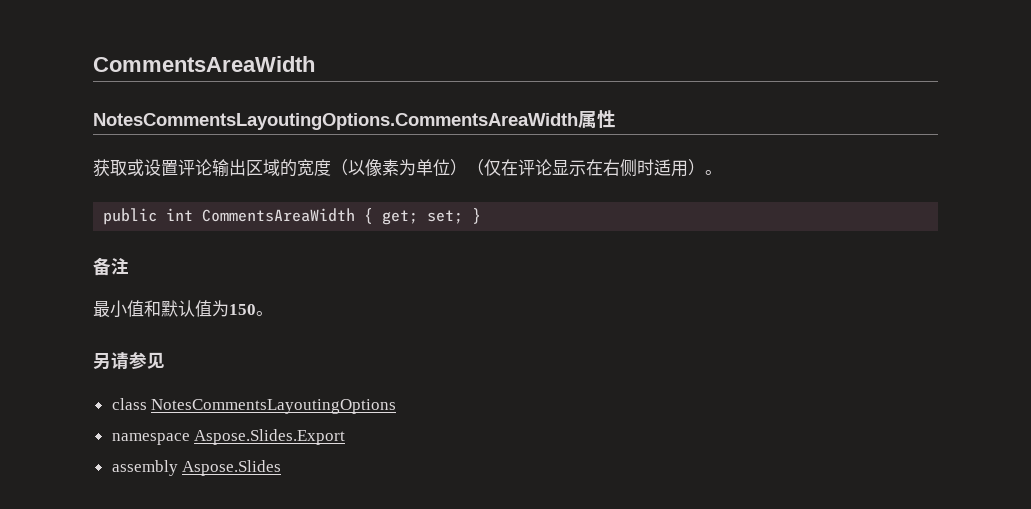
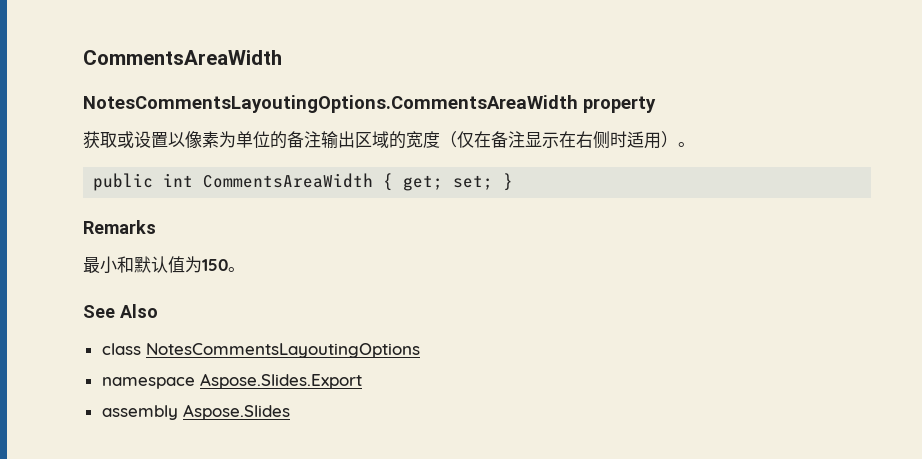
[578,110,616,128] 属性 -> [583,96,656,113] property
[178,159,552,177] 评论输出区域的宽度（以像素为单位）（仅在评论 -> [168,131,525,149] 以像素为单位的备注输出区域的宽度（仅在备注
[93,257,129,276] 备注 -> [83,220,156,234] Remarks
[127,300,144,317] 值 -> (117, 265) none
[93,352,165,370] 另请参见 -> [83,304,158,318] See Also

